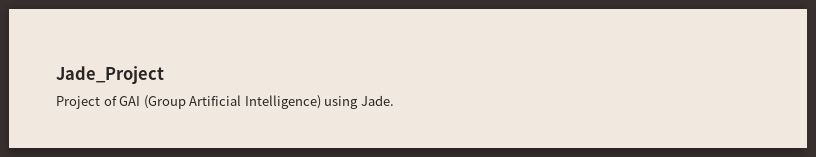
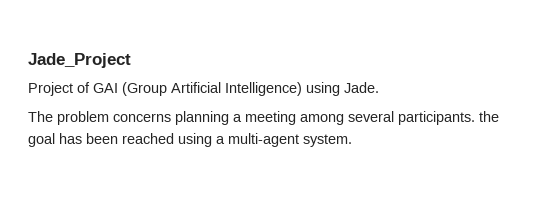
(394, 100) none -> [28,111,499,125] [28,133,352,147] // The problem concerns planning a meeting among several participants. the goal has been reached using a multi-agent system.

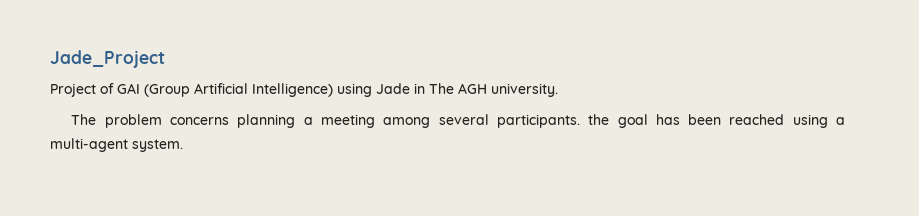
[344,82,379,93] Jade. -> [376,83,558,97] Jade in The AGH university.

